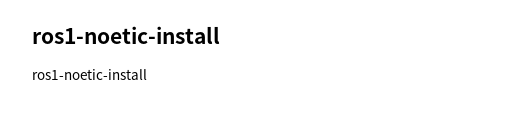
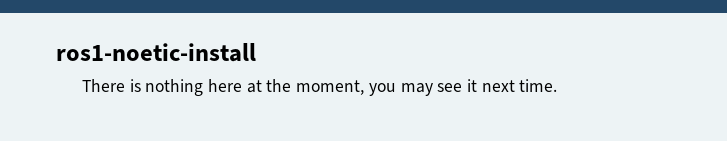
[32,69,147,80] ros1-noetic-install -> [81,79,558,96] There is nothing here at the moment, you may see it next time.

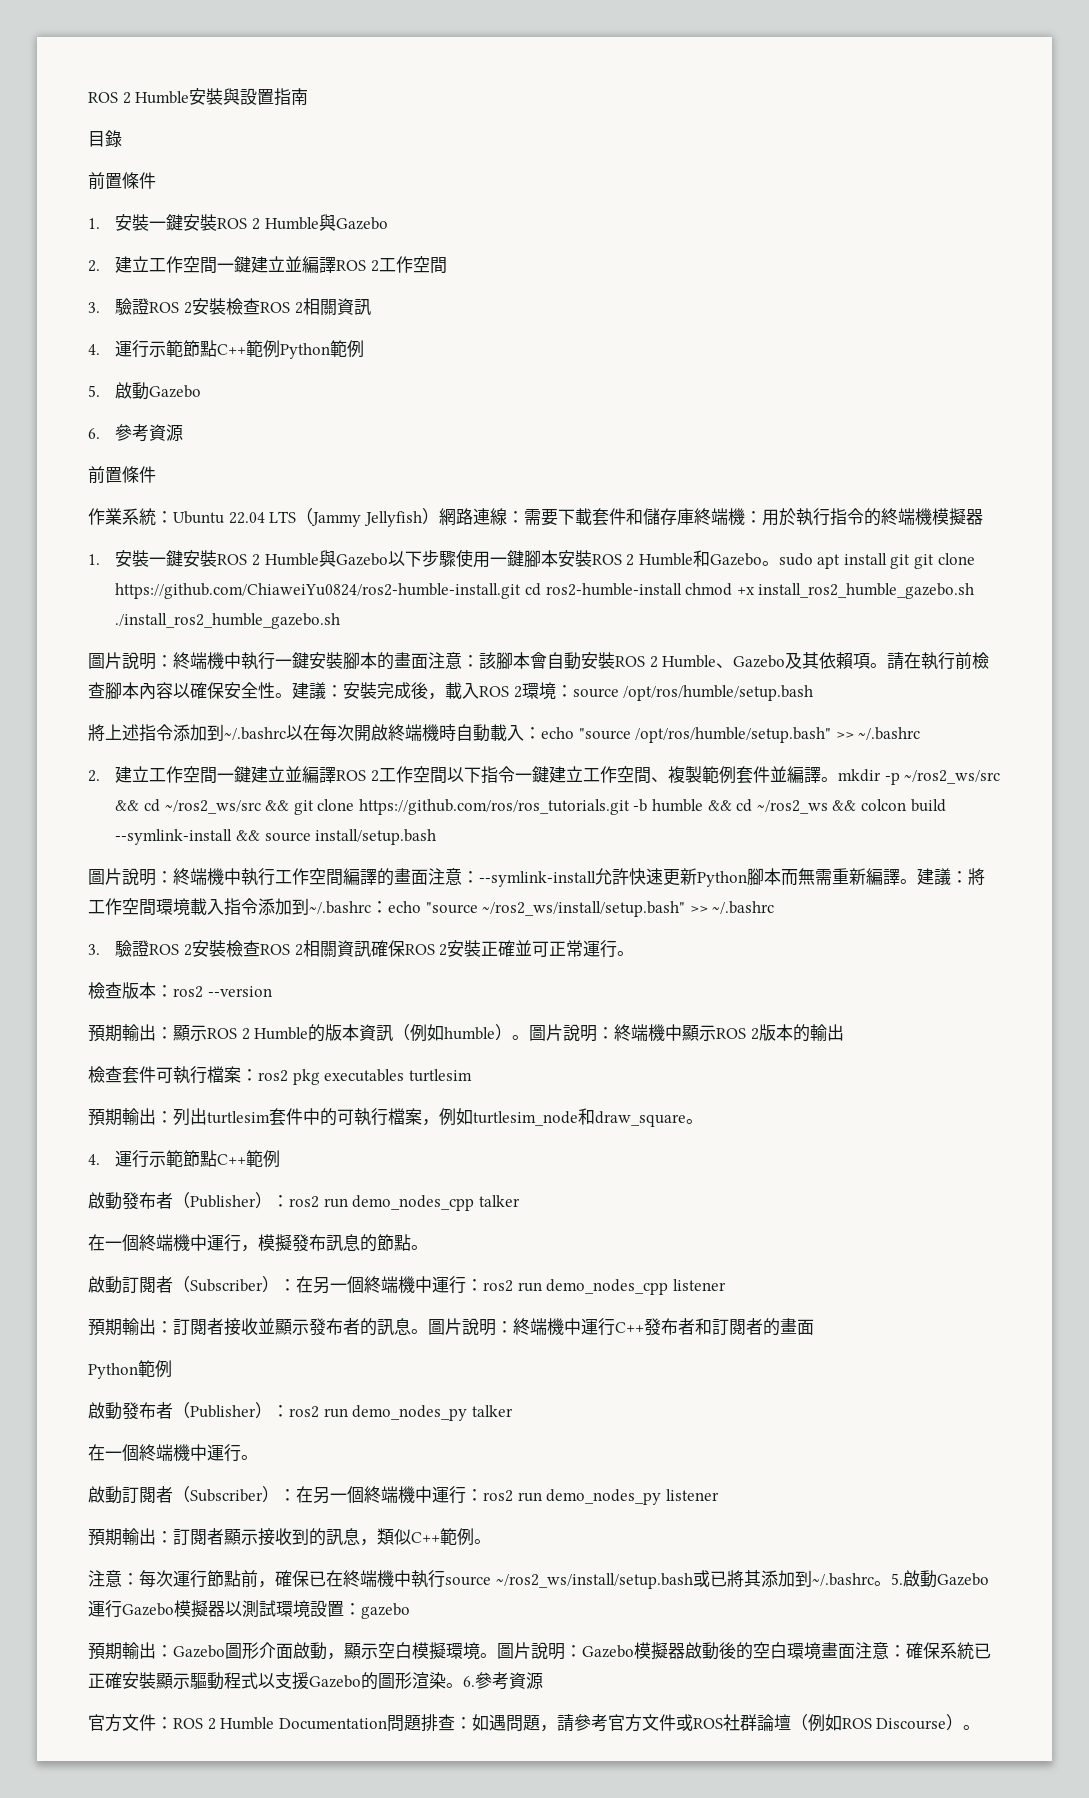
[56,43,256,62] [81,79,558,96] ros1-noetic-install // There is nothing here at the moment, you may see it next time. -> [88,88,309,106] [88,130,122,147] [88,172,156,190] [88,214,388,231] [88,256,447,274] [88,298,371,316] [88,340,365,359] [88,382,202,400] [88,424,184,442] [88,466,156,484] [88,508,983,527] [88,549,975,569] [115,583,975,599] [115,613,341,629] [88,652,990,670] [88,682,814,701] [88,724,921,743] [88,766,1001,785] [115,799,946,815] [115,829,437,845] [88,868,985,887] [88,898,775,917] [88,940,635,958] [88,982,272,999] [88,1024,844,1042] [88,1066,472,1085] [88,1108,703,1127] [88,1150,281,1168] [88,1192,520,1211] [88,1234,428,1252] [88,1276,726,1295] [88,1318,814,1336] [88,1360,172,1379] [88,1402,513,1421] [88,1444,258,1462] [88,1486,719,1505] [88,1528,491,1546] [88,1570,989,1589] [88,1600,410,1619] [88,1642,991,1660] [88,1672,543,1690] [88,1714,981,1732] ROS 2 Humble安裝與設置指南 // 目錄 // 前置條件 // 1.安裝一鍵安裝ROS 2 Humble與Gazebo // 2.建立工作空間一鍵建立並編譯ROS 2工作空間 // 3.驗證ROS 2安裝檢查ROS 2相關資訊 // 4.運行示範節點C++範例Python範例 // 5.啟動Gazebo // 6.參考資源 // 前置條件 // 作業系統：Ubuntu 22.04 LTS（Jammy Jellyfish）網路連線：需要下載套件和儲存庫終端機：用於執行指令的終端機模擬器 // 1.安裝一鍵安裝ROS 2 Humble與Gazebo以下步驟使用一鍵腳本安裝ROS 2 Humble和Gazebo。sudo apt install git git clone https://github.com/ChiaweiYu0824/ros2-humble-install.git cd ros2-humble-install chmod +x install_ros2_humble_gazebo.sh ./install_ros2_humble_gazebo.sh // 圖片說明：終端機中執行一鍵安裝腳本的畫面注意：該腳本會自動安裝ROS 2 Humble、Gazebo及其依賴項。請在執行前檢查腳本內容以確保安全性。建議：安裝完成後，載入ROS 2環境：source /opt/ros/humble/setup.bash // 將上述指令添加到~/.bashrc以在每次開啟終端機時自動載入：echo "source /opt/ros/humble/setup.bash" >> ~/.bashrc // 2.建立工作空間一鍵建立並編譯ROS 2工作空間以下指令一鍵建立工作空間、複製範例套件並編譯。mkdir -p ~/ros2_ws/src && cd ~/ros2_ws/src && git clone https://github.com/ros/ros_tutorials.git -b humble && cd ~/ros2_ws && colcon build --symlink-install && source install/setup.bash // 圖片說明：終端機中執行工作空間編譯的畫面注意：--symlink-install允許快速更新Python腳本而無需重新編譯。建議：將工作空間環境載入指令添加到~/.bashrc：echo "source ~/ros2_ws/install/setup.bash" >> ~/.bashrc // 3.驗證ROS 2安裝檢查ROS 2相關資訊確保ROS 2安裝正確並可正常運行。 // 檢查版本：ros2 --version // 預期輸出：顯示ROS 2 Humble的版本資訊（例如humble）。圖片說明：終端機中顯示ROS 2版本的輸出 // 檢查套件可執行檔案：ros2 pkg executables turtlesim // 預期輸出：列出turtlesim套件中的可執行檔案，例如turtlesim_node和draw_square。 // 4.運行示範節點C++範例 // 啟動發布者（Publisher）：ros2 run demo_nodes_cpp talker // 在一個終端機中運行，模擬發布訊息的節點。 // 啟動訂閱者（Subscriber）：在另一個終端機中運行：ros2 run demo_nodes_cpp listener // 預期輸出：訂閱者接收並顯示發布者的訊息。圖片說明：終端機中運行C++發布者和訂閱者的畫面 // Python範例 // 啟動發布者（Publisher）：ros2 run demo_nodes_py talker // 在一個終端機中運行。 // 啟動訂閱者（Subscriber）：在另一個終端機中運行：ros2 run demo_nodes_py listener // 預期輸出：訂閱者顯示接收到的訊息，類似C++範例。 // 注意：每次運行節點前，確保已在終端機中執行source ~/ros2_ws/install/setup.bash或已將其添加到~/.bashrc。5.啟動Gazebo運行Gazebo模擬器以測試環境設置：gazebo // 預期輸出：Gazebo圖形介面啟動，顯示空白模擬環境。圖片說明：Gazebo模擬器啟動後的空白環境畫面注意：確保系統已正確安裝顯示驅動程式以支援Gazebo的圖形渲染。6.參考資源 // 官方文件：ROS 2 Humble Documentation問題排查：如遇問題，請參考官方文件或ROS社群論壇（例如ROS Discourse）。

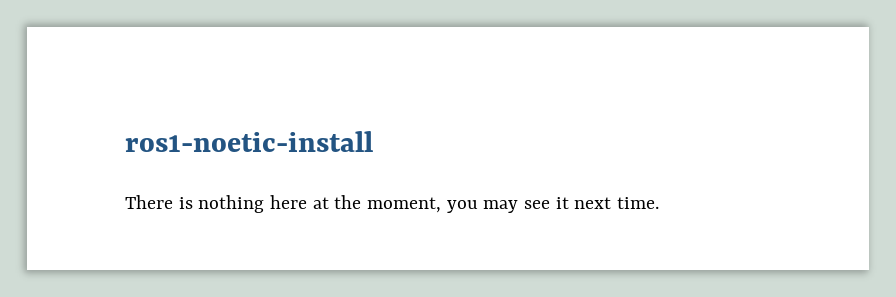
[88,88,309,106] [88,130,122,147] [88,172,156,190] [88,214,388,231] [88,256,447,274] [88,298,371,316] [88,340,365,359] [88,382,202,400] [88,424,184,442] [88,466,156,484] [88,508,983,527] [88,549,975,569] [115,583,975,599] [115,613,341,629] [88,652,990,670] [88,682,814,701] [88,724,921,743] [88,766,1001,785] [115,799,946,815] [115,829,437,845] [88,868,985,887] [88,898,775,917] [88,940,635,958] [88,982,272,999] [88,1024,844,1042] [88,1066,472,1085] [88,1108,703,1127] [88,1150,281,1168] [88,1192,520,1211] [88,1234,428,1252] [88,1276,726,1295] [88,1318,814,1336] [88,1360,172,1379] [88,1402,513,1421] [88,1444,258,1462] [88,1486,719,1505] [88,1528,491,1546] [88,1570,989,1589] [88,1600,410,1619] [88,1642,991,1660] [88,1672,543,1690] [88,1714,981,1732] ROS 2 Humble安裝與設置指南 // 目錄 // 前置條件 // 1.安裝一鍵安裝ROS 2 Humble與Gazebo // 2.建立工作空間一鍵建立並編譯ROS 2工作空間 // 3.驗證ROS 2安裝檢查ROS 2相關資訊 // 4.運行示範節點C++範例Python範例 // 5.啟動Gazebo // 6.參考資源 // 前置條件 // 作業系統：Ubuntu 22.04 LTS（Jammy Jellyfish）網路連線：需要下載套件和儲存庫終端機：用於執行指令的終端機模擬器 // 1.安裝一鍵安裝ROS 2 Humble與Gazebo以下步驟使用一鍵腳本安裝ROS 2 Humble和Gazebo。sudo apt install git git clone https://github.com/ChiaweiYu0824/ros2-humble-install.git cd ros2-humble-install chmod +x install_ros2_humble_gazebo.sh ./install_ros2_humble_gazebo.sh // 圖片說明：終端機中執行一鍵安裝腳本的畫面注意：該腳本會自動安裝ROS 2 Humble、Gazebo及其依賴項。請在執行前檢查腳本內容以確保安全性。建議：安裝完成後，載入ROS 2環境：source /opt/ros/humble/setup.bash // 將上述指令添加到~/.bashrc以在每次開啟終端機時自動載入：echo "source /opt/ros/humble/setup.bash" >> ~/.bashrc // 2.建立工作空間一鍵建立並編譯ROS 2工作空間以下指令一鍵建立工作空間、複製範例套件並編譯。mkdir -p ~/ros2_ws/src && cd ~/ros2_ws/src && git clone https://github.com/ros/ros_tutorials.git -b humble && cd ~/ros2_ws && colcon build --symlink-install && source install/setup.bash // 圖片說明：終端機中執行工作空間編譯的畫面注意：--symlink-install允許快速更新Python腳本而無需重新編譯。建議：將工作空間環境載入指令添加到~/.bashrc：echo "source ~/ros2_ws/install/setup.bash" >> ~/.bashrc // 3.驗證ROS 2安裝檢查ROS 2相關資訊確保ROS 2安裝正確並可正常運行。 // 檢查版本：ros2 --version // 預期輸出：顯示ROS 2 Humble的版本資訊（例如humble）。圖片說明：終端機中顯示ROS 2版本的輸出 // 檢查套件可執行檔案：ros2 pkg executables turtlesim // 預期輸出：列出turtlesim套件中的可執行檔案，例如turtlesim_node和draw_square。 // 4.運行示範節點C++範例 // 啟動發布者（Publisher）：ros2 run demo_nodes_cpp talker // 在一個終端機中運行，模擬發布訊息的節點。 // 啟動訂閱者（Subscriber）：在另一個終端機中運行：ros2 run demo_nodes_cpp listener // 預期輸出：訂閱者接收並顯示發布者的訊息。圖片說明：終端機中運行C++發布者和訂閱者的畫面 // Python範例 // 啟動發布者（Publisher）：ros2 run demo_nodes_py talker // 在一個終端機中運行。 // 啟動訂閱者（Subscriber）：在另一個終端機中運行：ros2 run demo_nodes_py listener // 預期輸出：訂閱者顯示接收到的訊息，類似C++範例。 // 注意：每次運行節點前，確保已在終端機中執行source ~/ros2_ws/install/setup.bash或已將其添加到~/.bashrc。5.啟動Gazebo運行Gazebo模擬器以測試環境設置：gazebo // 預期輸出：Gazebo圖形介面啟動，顯示空白模擬環境。圖片說明：Gazebo模擬器啟動後的空白環境畫面注意：確保系統已正確安裝顯示驅動程式以支援Gazebo的圖形渲染。6.參考資源 // 官方文件：ROS 2 Humble Documentation問題排查：如遇問題，請參考官方文件或ROS社群論壇（例如ROS Discourse）。 -> [125,131,373,152] [125,195,660,213] ros1-noetic-install // There is nothing here at the moment, you may see it next time.

